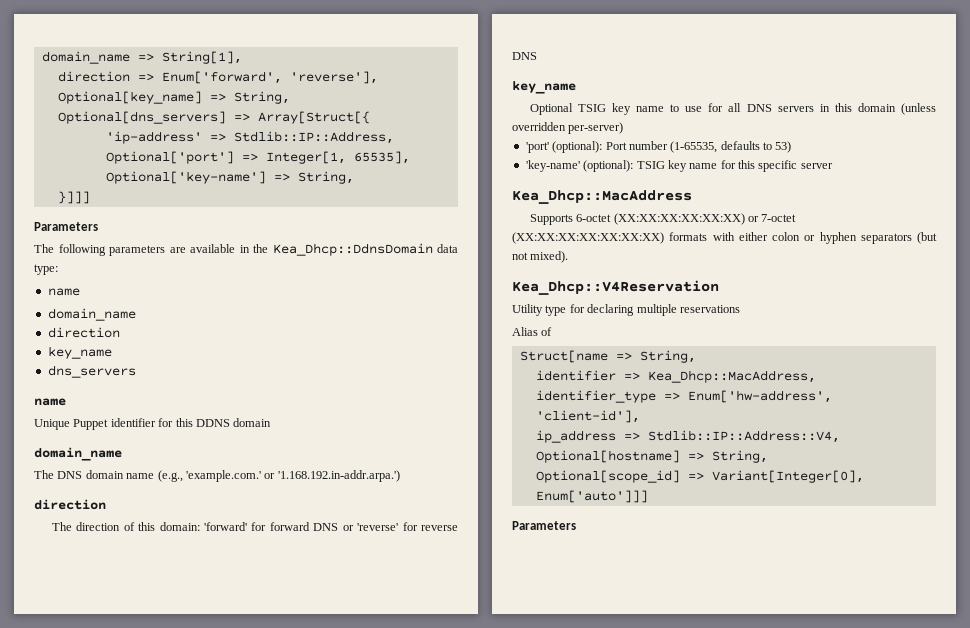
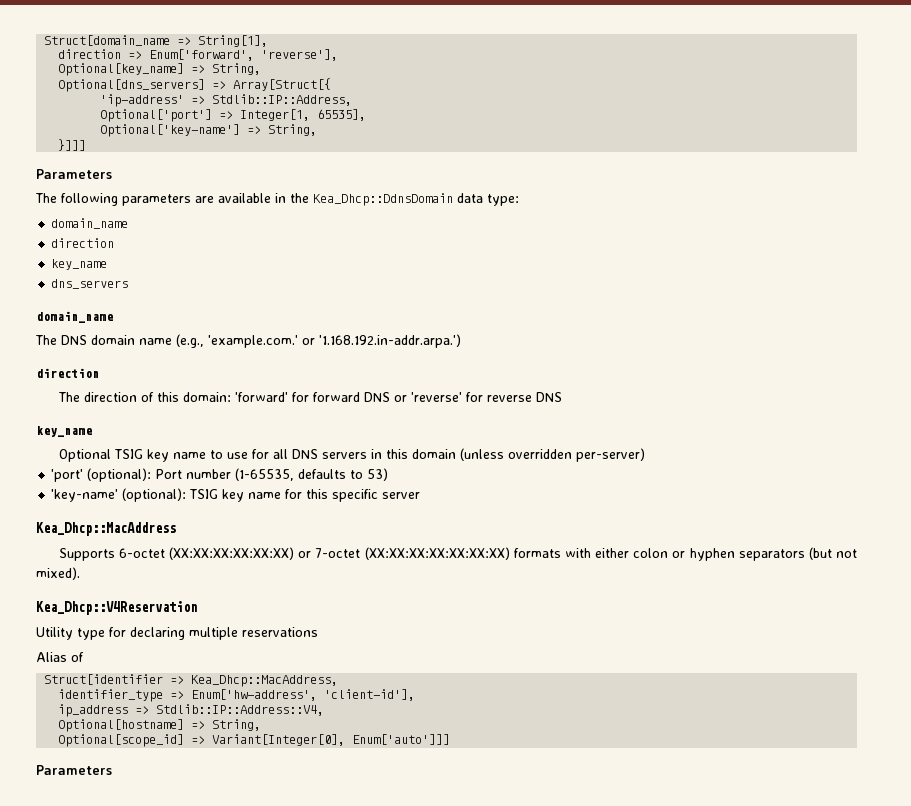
[41,51,130,64] domain_name -> [44,35,171,46] Struct[domain_name
[47,288,80,296] // name -> (519, 200) none
[34,398,66,406] [34,418,272,430] // name // Unique Puppet identifier for this DDNS domain -> (129, 284) none
[519,350,696,363] [535,370,616,381] Struct[name => String, // identifier -> [44,674,164,685] Struct[identifier

